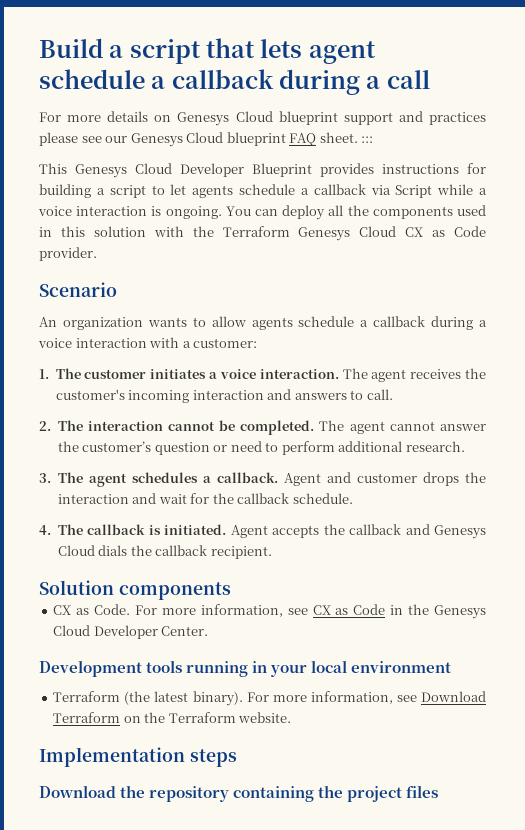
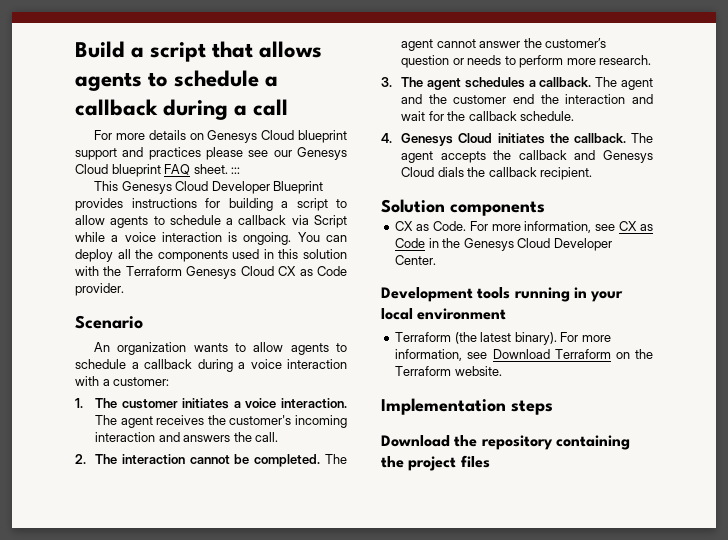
[260,39,376,64] lets agent -> [259,41,323,58] [75,72,169,91] allows agents to
[170,184,234,198] let agents -> [75,215,165,228] allow agents to
(293, 323) none -> [336,343,348,352] to
[350,390,364,400] to -> [233,432,252,442] the
[230,441,262,452] need -> [467,55,502,65] needs
[338,441,403,452] additional -> [566,58,596,65] more
[283,472,459,486] Agent and customer drops -> [595,77,653,90] [401,94,535,104] The agent and the customer end
[57,524,268,538] The callback is initiated. Agent -> [401,133,653,146] [401,151,434,163] Genesys Cloud initiates the callback. The agent

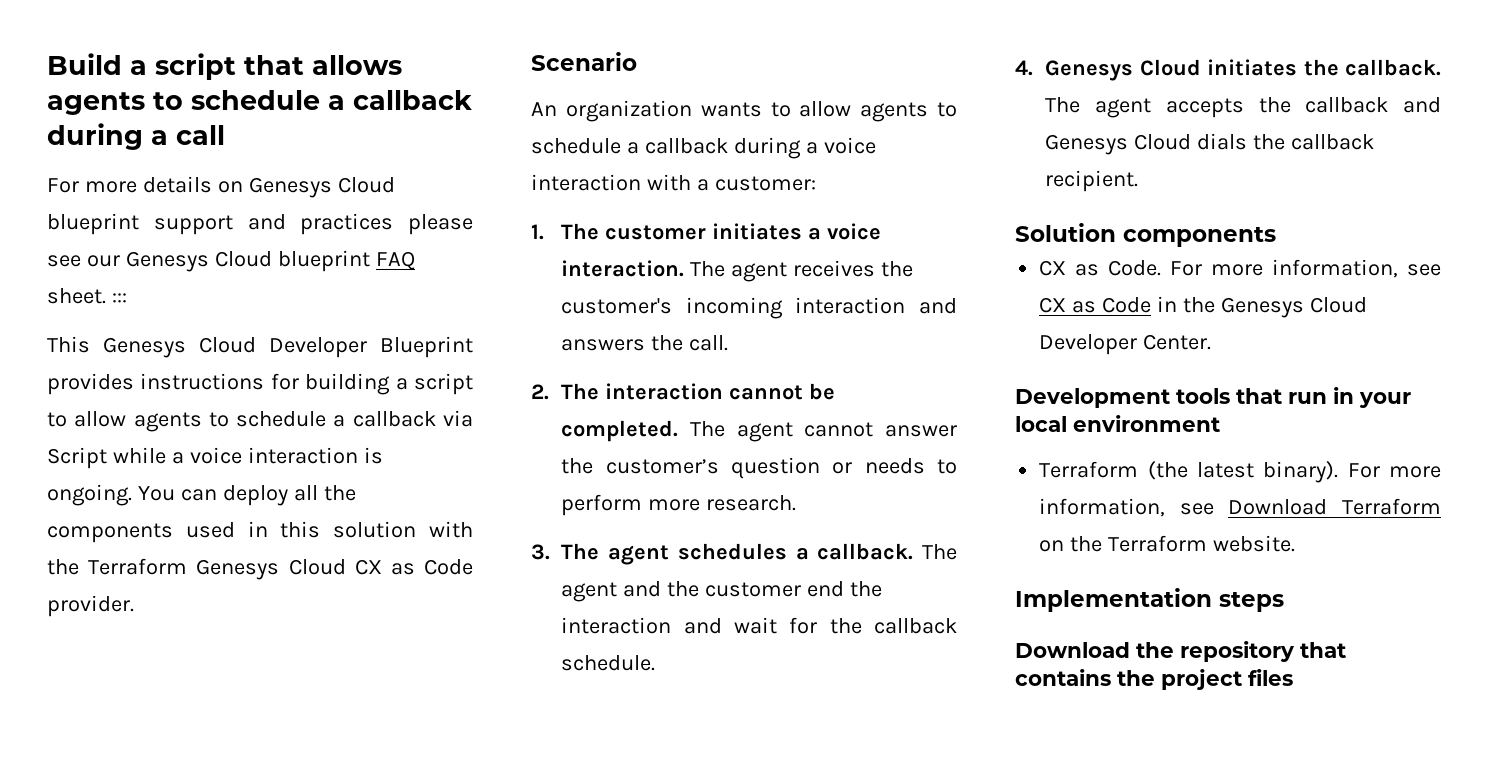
[514,287,570,302] running -> [1236,388,1327,404] that run
[555,435,630,450] containing -> [1300,642,1346,658] [1015,669,1111,686] that contains

